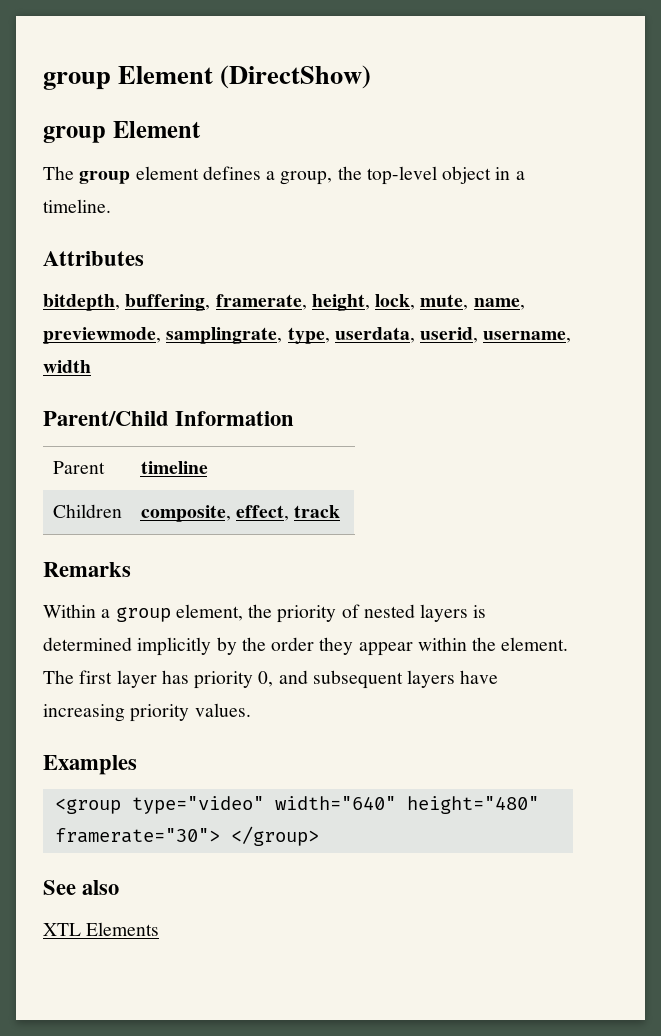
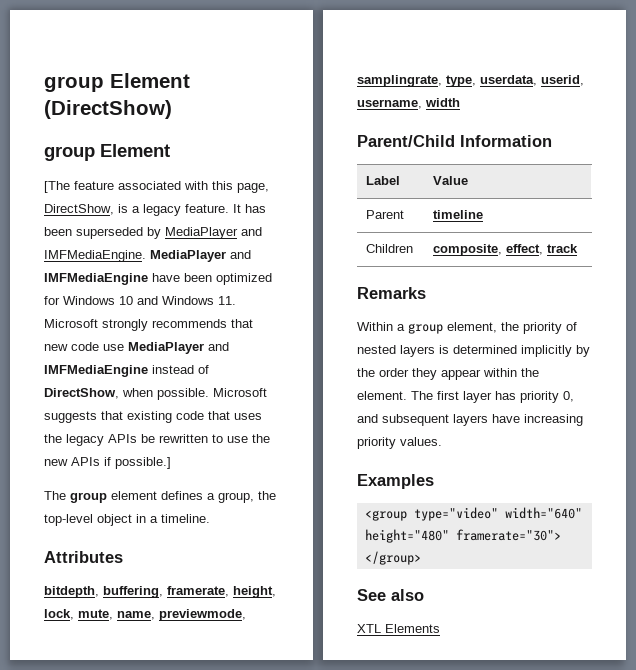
(201, 129) none -> [44,181,269,193] [44,204,266,216] [44,227,262,239] [44,250,251,262] [44,273,272,285] [44,296,236,305] [44,319,253,331] [44,342,229,354] [44,365,209,377] [44,388,267,400] [44,411,262,423] [44,434,270,446] [44,457,171,469] // [The feature associated with this page, DirectShow, is a legacy feature. It has been superseded by MediaPlayer and IMFMediaEngine. MediaPlayer and IMFMediaEngine have been optimized for Windows 10 and Windows 11. Microsoft strongly recommends that new code use MediaPlayer and IMFMediaEngine instead of DirectShow, when possible. Microsoft suggests that existing code that uses the legacy APIs be rewritten to use the new APIs if possible.]
(295, 418) none -> [366,176,401,185] [433,176,469,185] // Label | Value

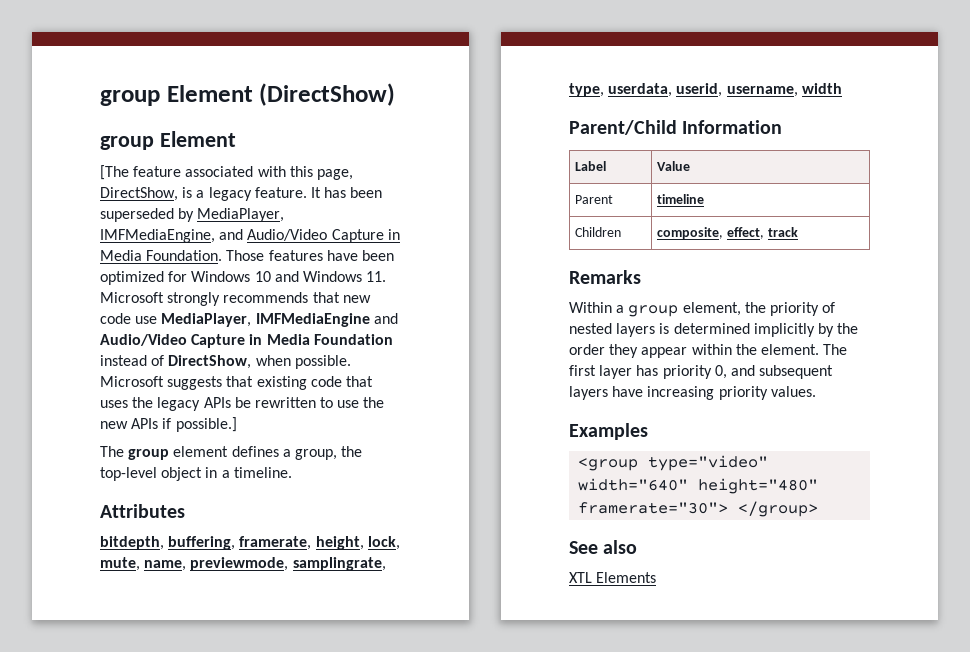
[165,227,262,239] [44,250,251,262] [44,273,148,285] MediaPlayer and IMFMediaEngine. MediaPlayer and IMFMediaEngine -> [197,208,285,222] [100,229,400,243] [100,250,323,261] MediaPlayer, IMFMediaEngine, and Audio/Video Capture in Media Foundation. Those features
[128,342,229,354] [44,365,148,377] MediaPlayer and IMFMediaEngine -> [161,313,398,327] [100,334,393,348] MediaPlayer, IMFMediaEngine and Audio/Video Capture in Media Foundation

